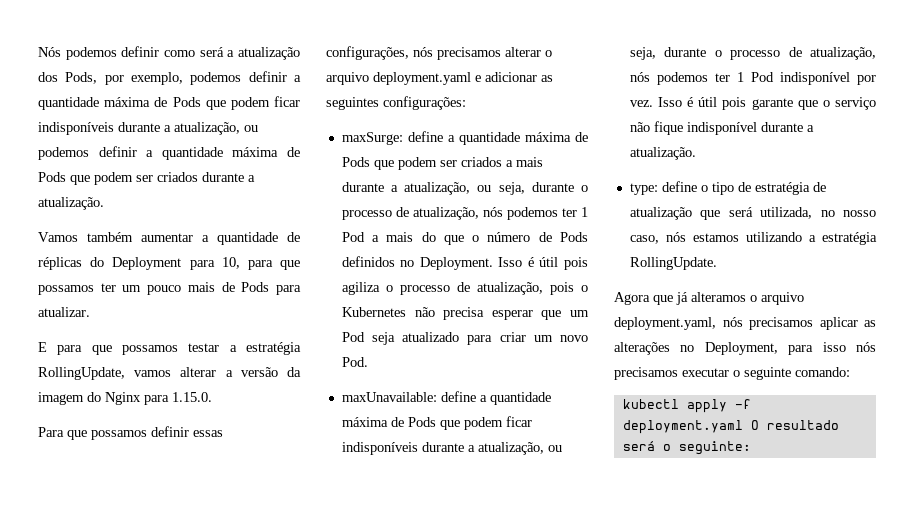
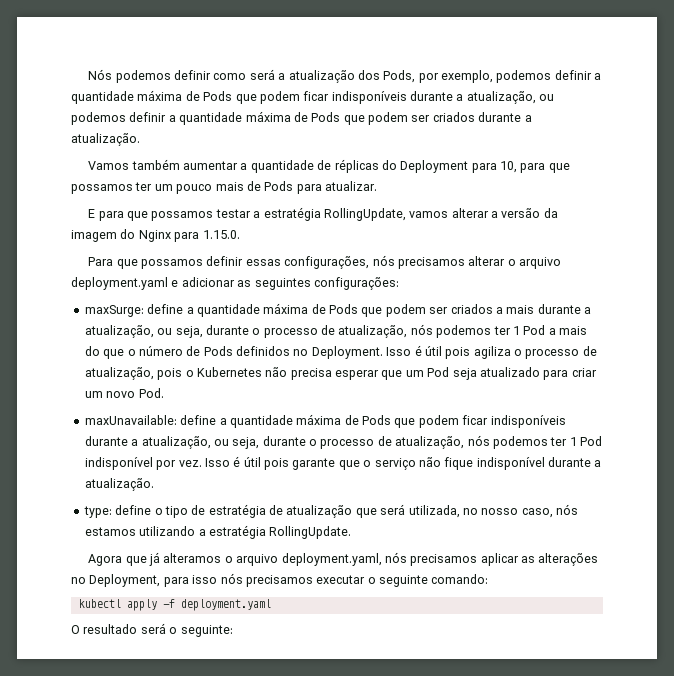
(743, 427) none -> (271, 605) //

